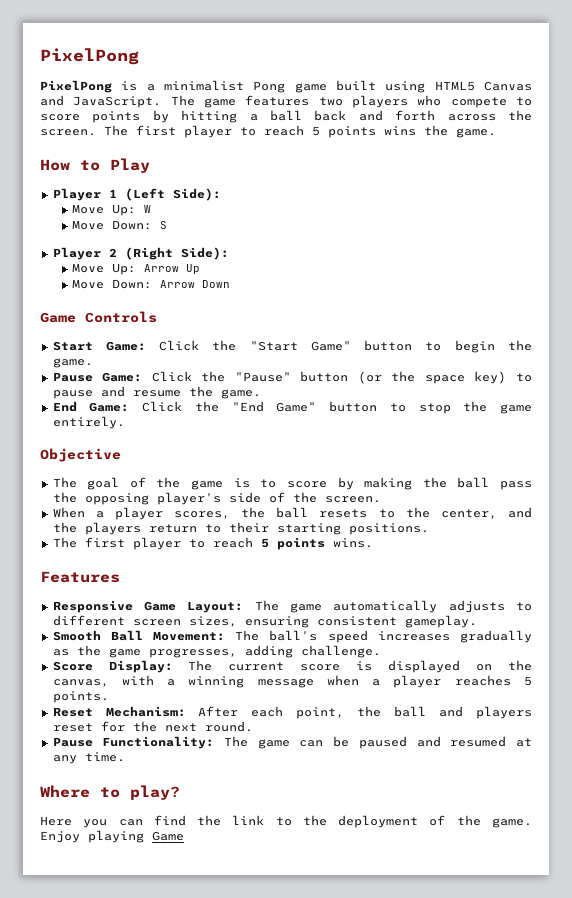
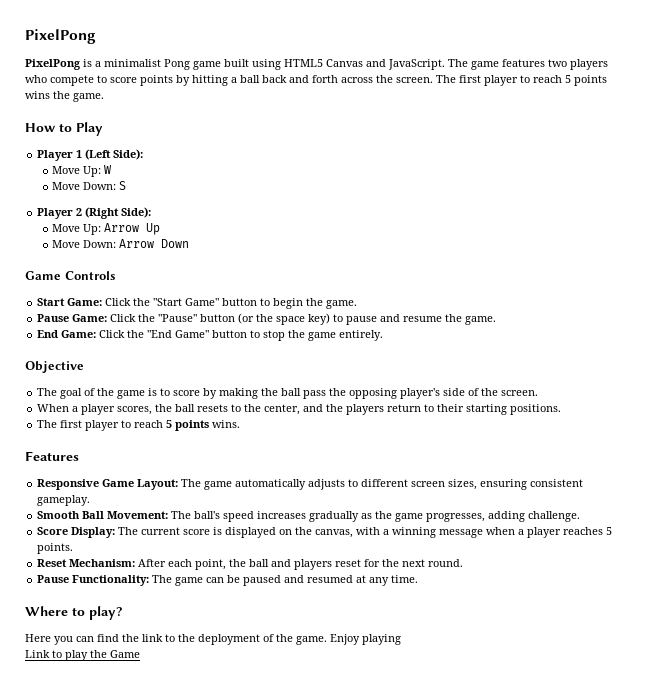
(144, 836) none -> [25,650,107,661] // Link to play the

